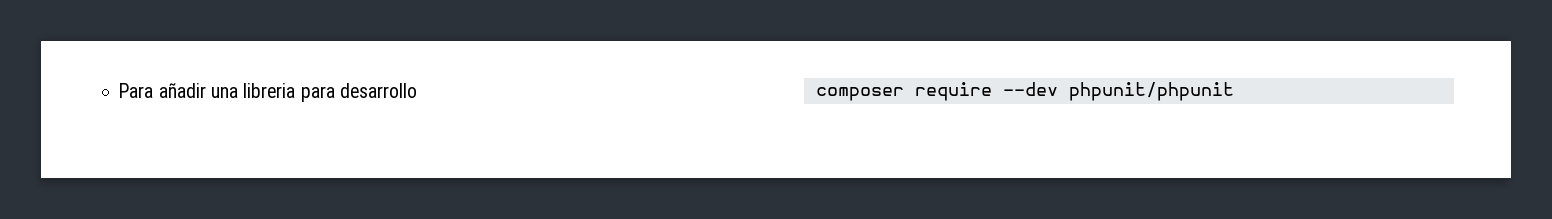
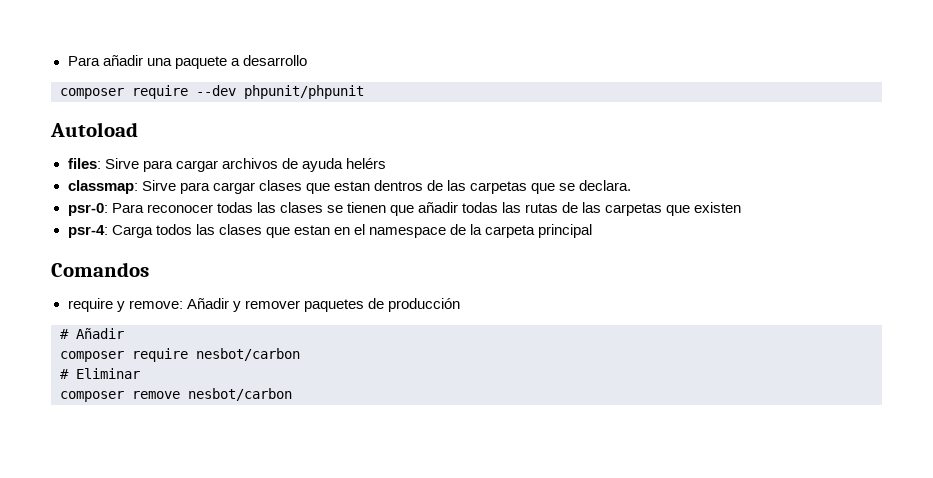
[243,83,335,102] libreria para -> [174,56,240,69] paquete a
(1234, 91) none -> [50,122,138,137] [67,158,386,172] [67,180,632,194] [67,202,742,216] [67,224,593,238] [51,262,149,277] [67,298,460,312] [60,328,124,339] [60,348,300,362] [60,368,140,379] [60,388,292,402] // Autoload // files: Sirve para cargar archivos de ayuda helérs // classmap: Sirve para cargar clases que estan dentros de las carpetas que se declara. // psr-0: Para reconocer todas las clases se tienen que añadir todas las rutas de las carpetas que existen // psr-4: Carga todos las clases que estan en el namespace de la carpeta principal // Comandos // require y remove: Añadir y remover paquetes de producción // # Añadir // composer require nesbot/carbon // # Eliminar // composer remove nesbot/carbon

